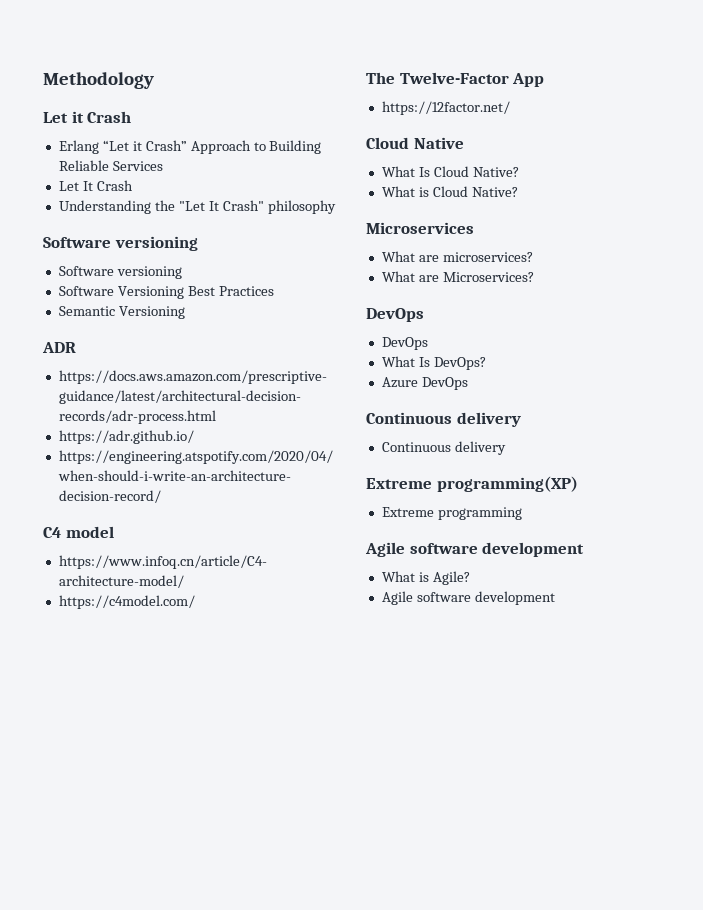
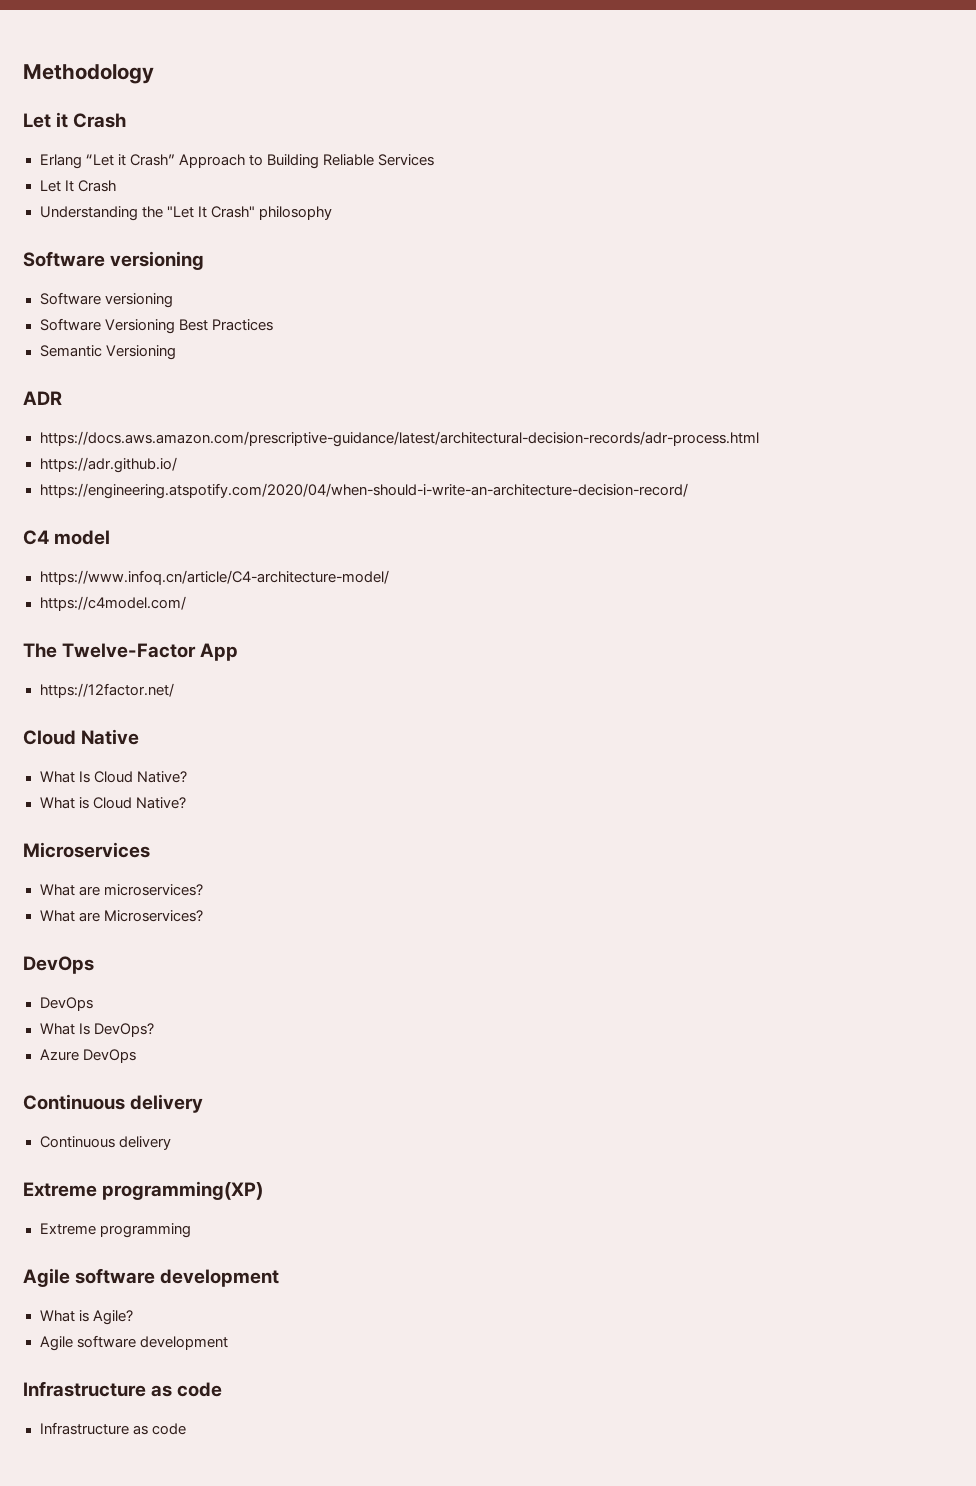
(555, 598) none -> [23,1381,223,1397] [39,1422,186,1435] // Infrastructure as code // Infrastructure as code

